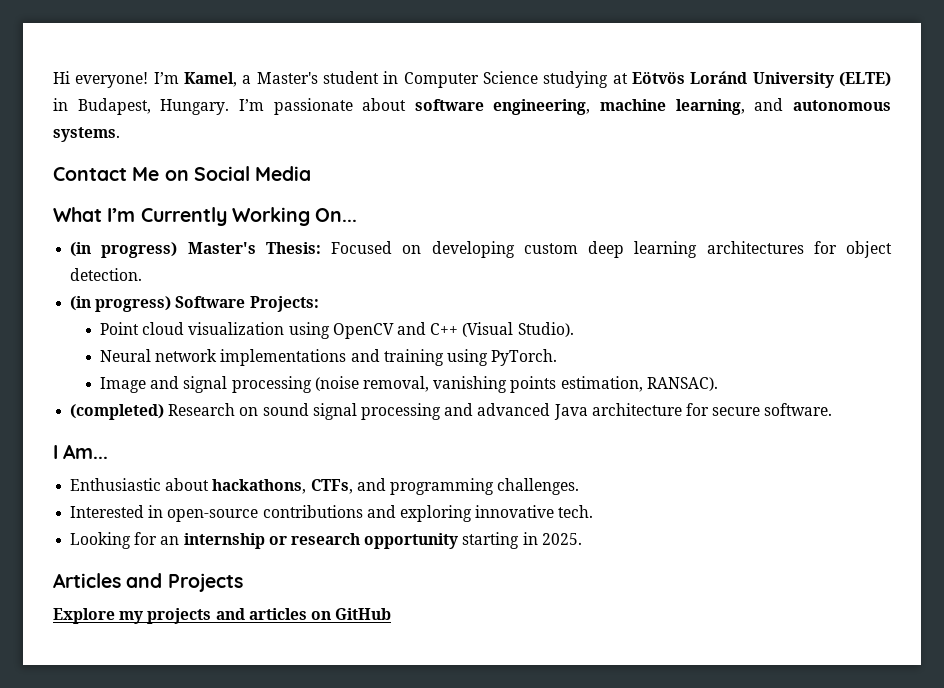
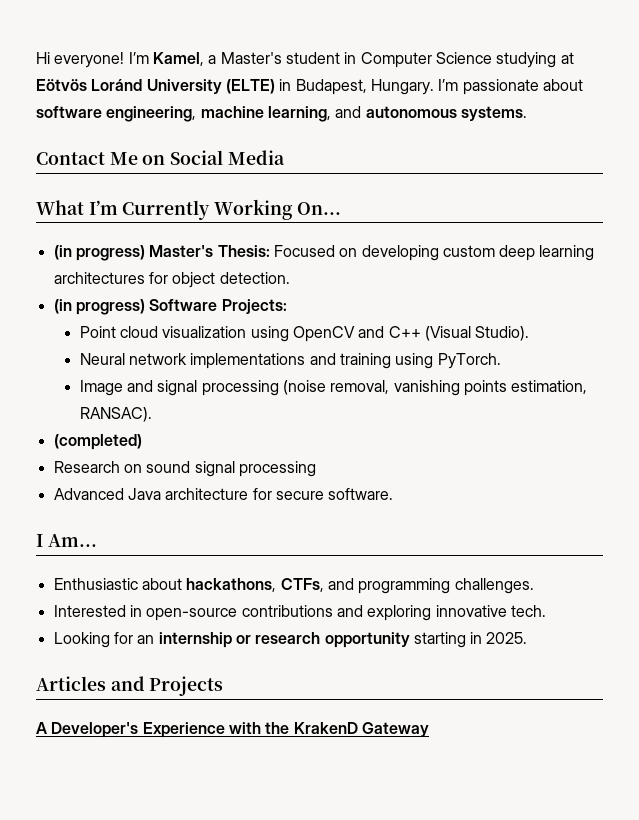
(165, 412) none -> (142, 442) //
[444,403,551,416] and advanced -> [53,488,124,500] // Advanced
[53,608,392,624] Explore my projects and articles on GitHub -> [36,722,429,738] A Developer's Experience with the KrakenD Gateway

